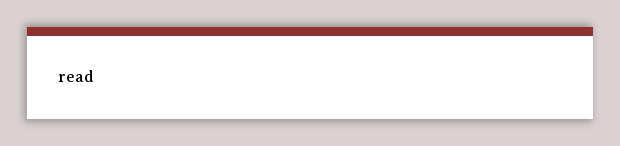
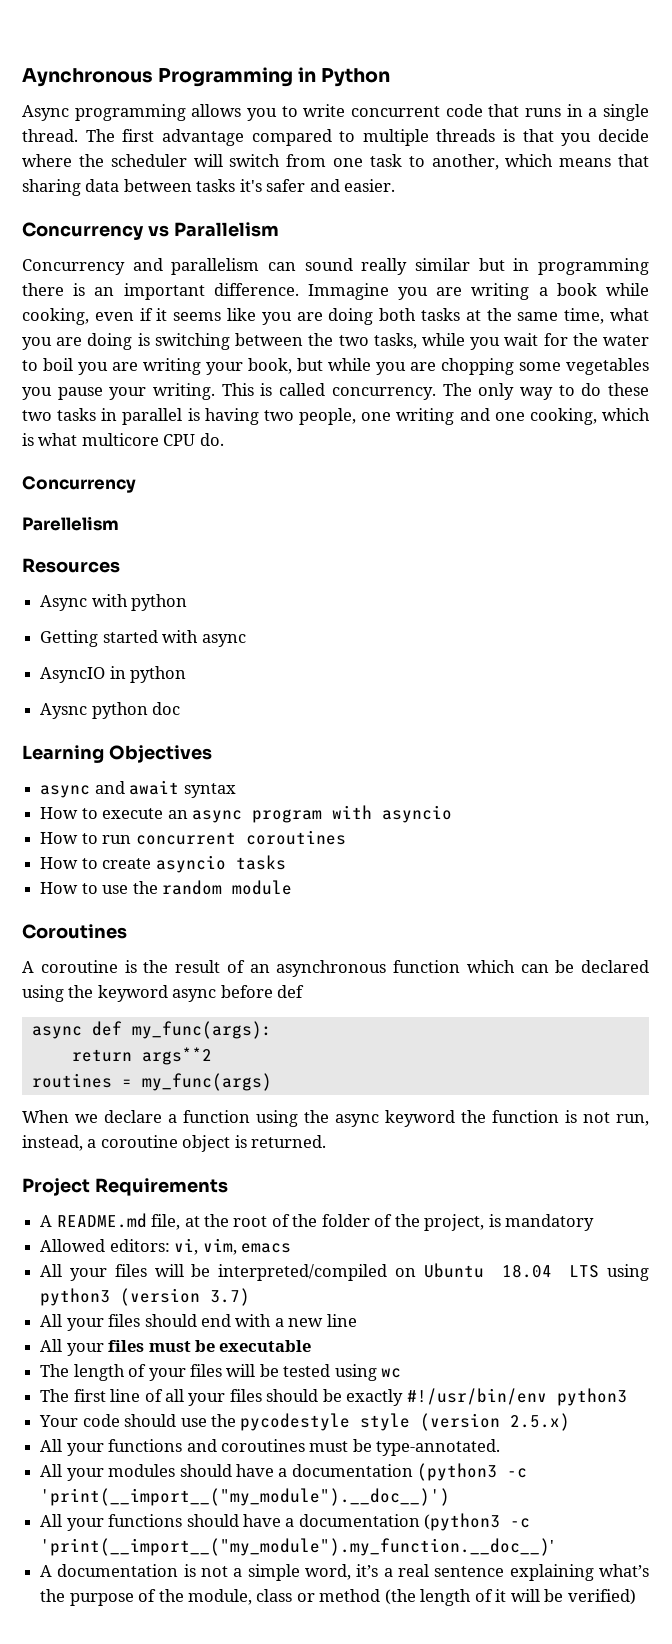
[58,70,94,82] read -> [22,67,391,87] [22,104,649,121] [22,129,649,146] [22,154,649,170] [22,179,396,196] [22,222,279,240] [22,258,650,275] [22,283,649,300] [22,308,649,325] [22,333,649,350] [22,358,649,375] [22,383,650,400] [22,408,650,425] [22,433,224,446] [22,476,136,493] [22,516,119,531] [22,558,120,573] [40,594,188,611] [40,630,246,647] [40,666,187,683] [40,702,181,719] [22,745,212,763] [40,780,236,798] [40,805,452,823] [40,830,346,845] [40,855,286,873] [40,880,292,895] [22,924,127,939] [22,960,649,977] [22,985,305,1002] [31,1021,272,1039] [71,1047,212,1065] [31,1073,272,1091] [22,1110,649,1127] [22,1135,327,1152] [22,1178,228,1196] [40,1213,595,1231] [40,1238,291,1255] [40,1263,650,1281] [40,1288,251,1306] [40,1314,357,1331] [40,1339,312,1356] [40,1364,402,1381] [40,1388,627,1406] [39,1413,571,1431] [40,1439,501,1456] [40,1463,528,1481] [40,1488,451,1506] [40,1513,531,1531] [40,1538,555,1556] [40,1564,649,1581] [40,1589,636,1606] Aynchronous Programming in Python // Async programming allows you to write concurrent code that runs in a single thread. The first advantage compared to multiple threads is that you decide where the scheduler will switch from one task to another, which means that sharing data between tasks it's safer and easier. // Concurrency vs Parallelism // Concurrency and parallelism can sound really similar but in programming there is an important difference. Immagine you are writing a book while cooking, even if it seems like you are doing both tasks at the same time, what you are doing is switching between the two tasks, while you wait for the water to boil you are writing your book, but while you are chopping some vegetables you pause your writing. This is called concurrency. The only way to do these two tasks in parallel is having two people, one writing and one cooking, which is what multicore CPU do. // Concurrency // Parellelism // Resources // Async with python // Getting started with async // AsyncIO in python // Aysnc python doc // Learning Objectives // async and await syntax // How to execute an async program with asyncio // How to run concurrent coroutines // How to create asyncio tasks // How to use the random module // Coroutines // A coroutine is the result of an asynchronous function which can be declared using the keyword async before def // async def my_func(args): // return args**2 // routines = my_func(args) // When we declare a function using the async keyword the function is not run, instead, a coroutine object is returned. // Project Requirements // A README.md file, at the root of the folder of the project, is mandatory // Allowed editors: vi, vim, emacs // All your files will be interpreted/compiled on Ubuntu 18.04 LTS using python3 (version 3.7) // All your files should end with a new line // All your files must be executable // The length of your files will be tested using wc // The first line of all your files should be exactly #!/usr/bin/env python3 // Your code should use the pycodestyle style (version 2.5.x) // All your functions and coroutines must be type-annotated. // All your modules should have a documentation (python3 -c 'print(__import__("my_module").__doc__)') // All your functions should have a documentation (python3 -c 'print(__import__("my_module").my_function.__doc__)' // A documentation is not a simple word, it’s a real sentence explaining what’s the purpose of the module, class or method (the length of it will be verified)

